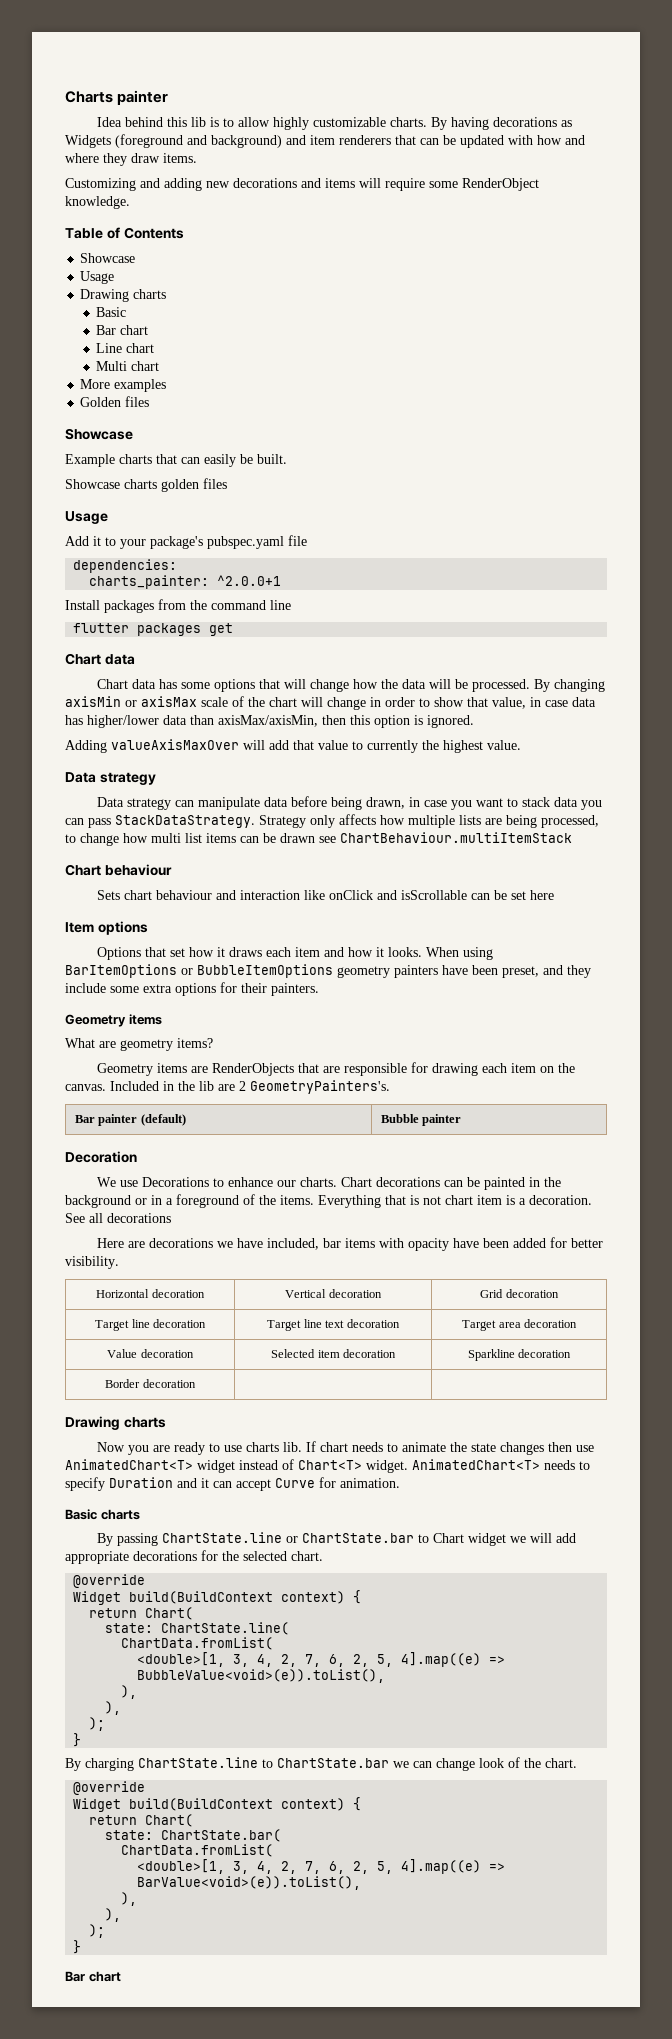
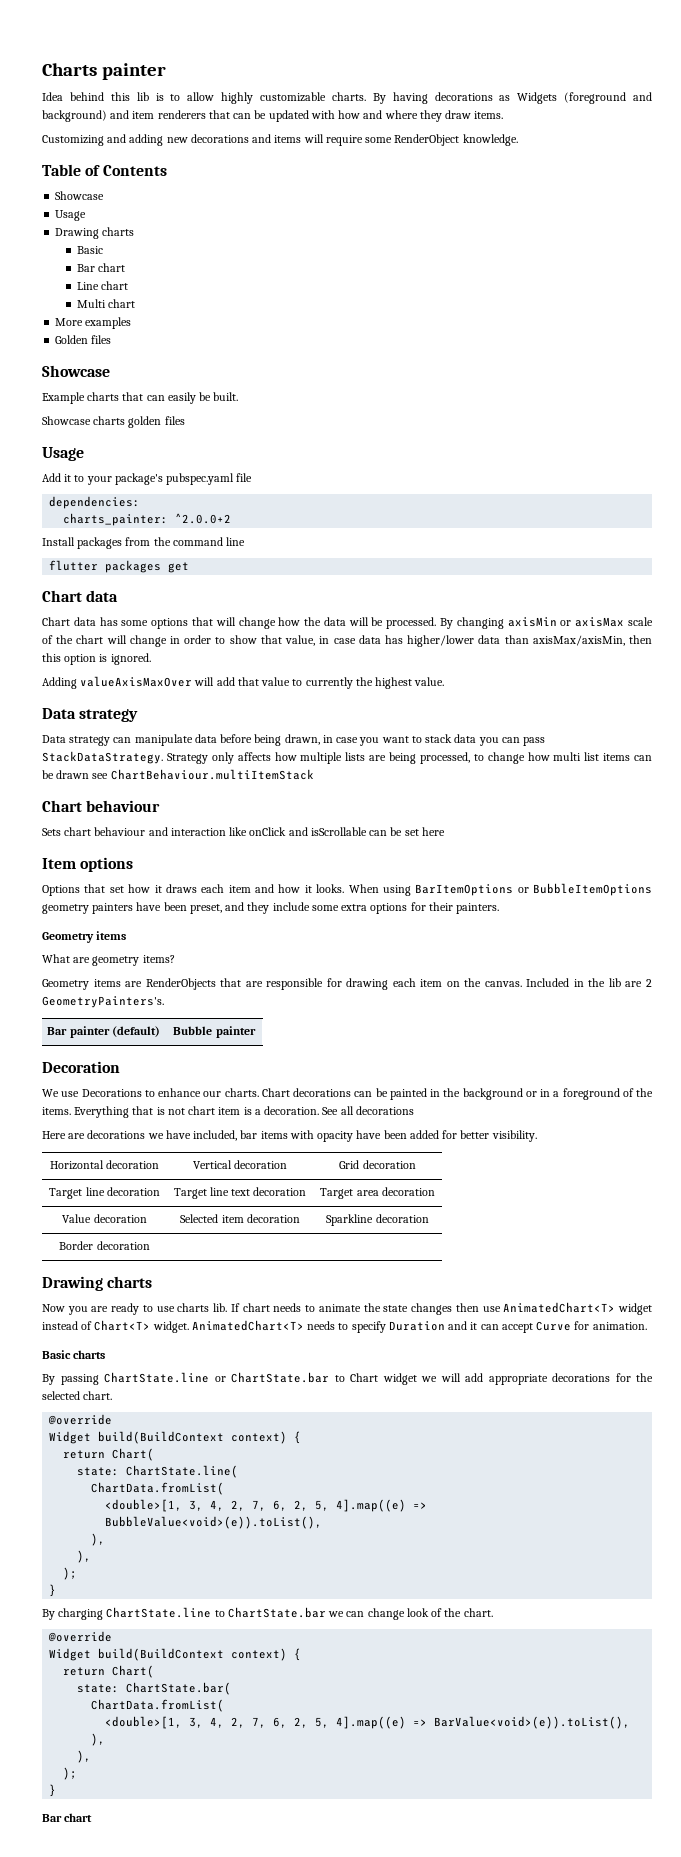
[217,575,282,586] ^2.0.0+1 -> [175,513,232,524] ^2.0.0+2

